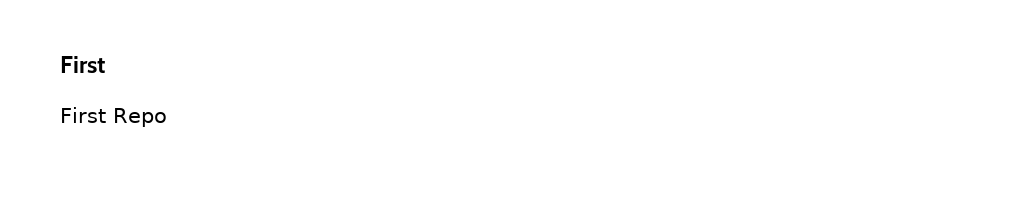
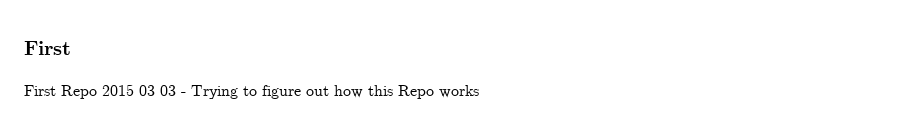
(167, 117) none -> [102,84,479,99] 2015 03 03 - Trying to figure out how this Repo works

